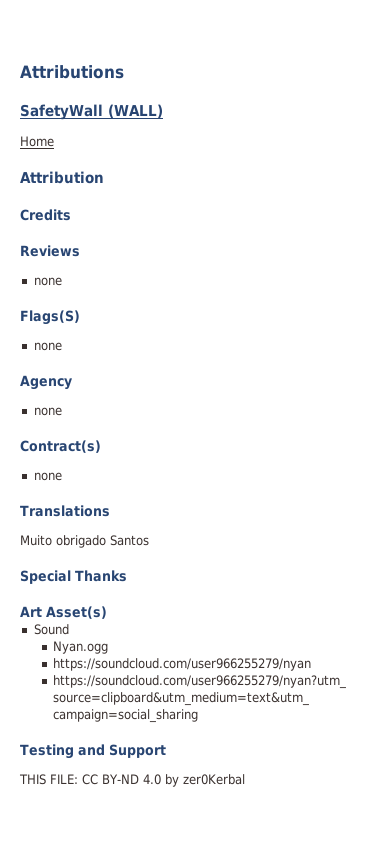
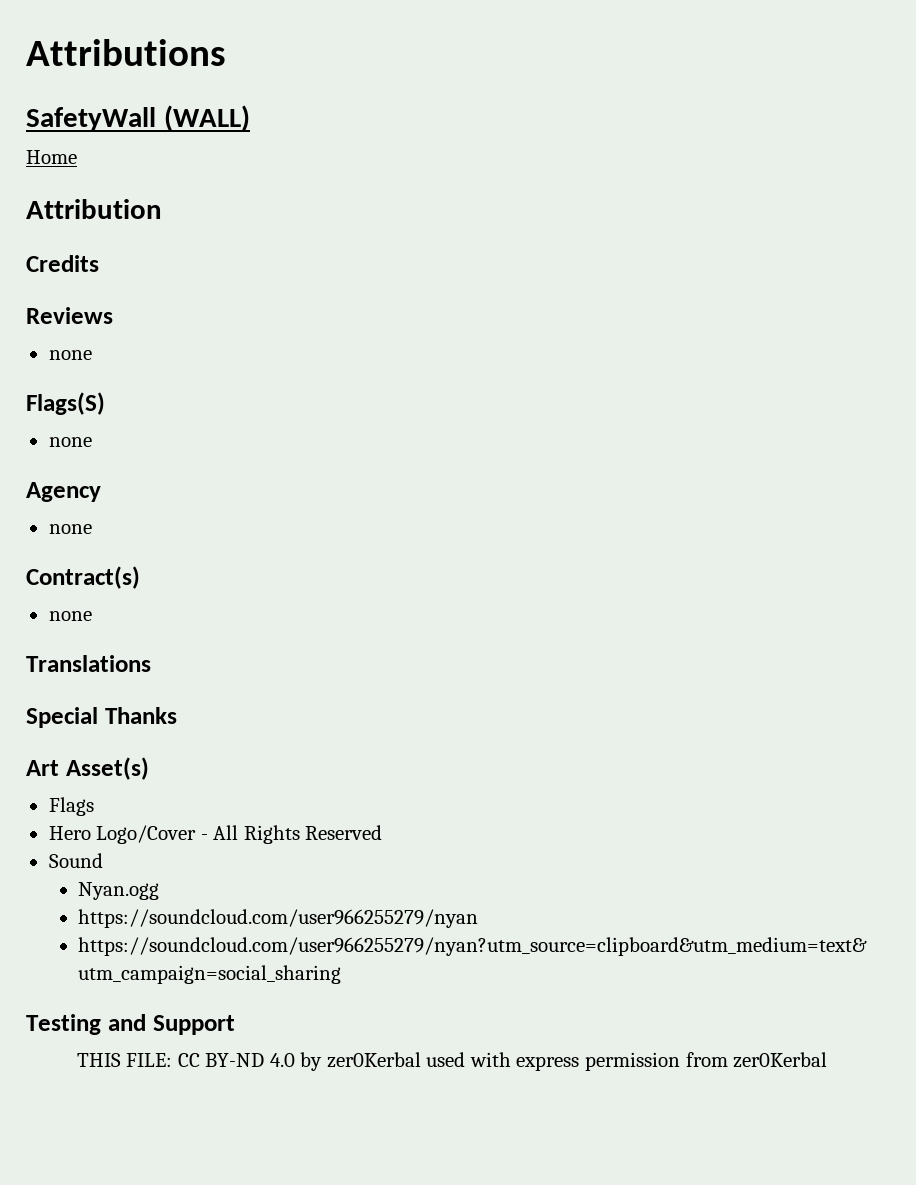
[20,535,149,548] // Muito obrigado Santos -> (151, 663) none
(107, 612) none -> [48,797,94,816] [48,825,383,844] // Flags // Hero Logo/Cover - All Rights Reserved
(245, 779) none -> [426,1052,828,1071] used with express permission from zer0Kerbal

